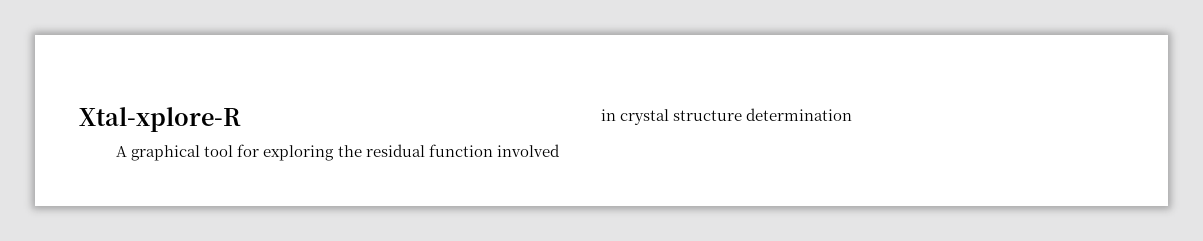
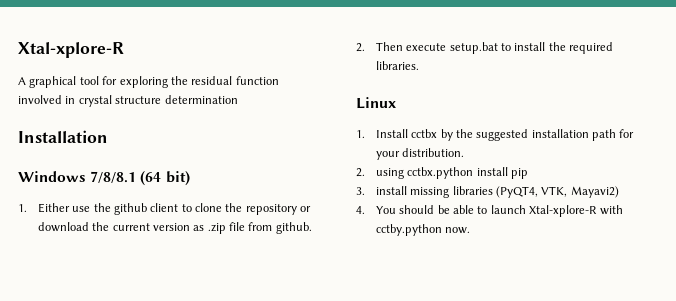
(853, 114) none -> [18,130,108,143] [18,171,190,186] [18,203,312,215] [37,222,312,234] [356,42,614,54] [375,61,419,70] [356,97,396,109] [356,129,635,141] [375,148,465,160] [356,167,528,179] [356,186,619,198] [356,205,624,217] [375,224,471,236] // Installation // Windows 7/8/8.1 (64 bit) // 1. Either use the github client to clone the repository or download the current version as .zip file from github. // 2. Then execute setup.bat to install the required libraries. // Linux // 1. Install cctbx by the suggested installation path for your distribution. // 2. using cctbx.python install pip // 3. install missing libraries (PyQT4, VTK, Mayavi2) // 4. You should be able to launch Xtal-xplore-R with cctby.python now.

